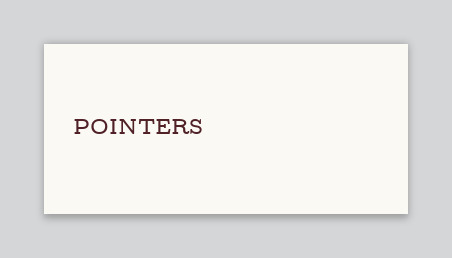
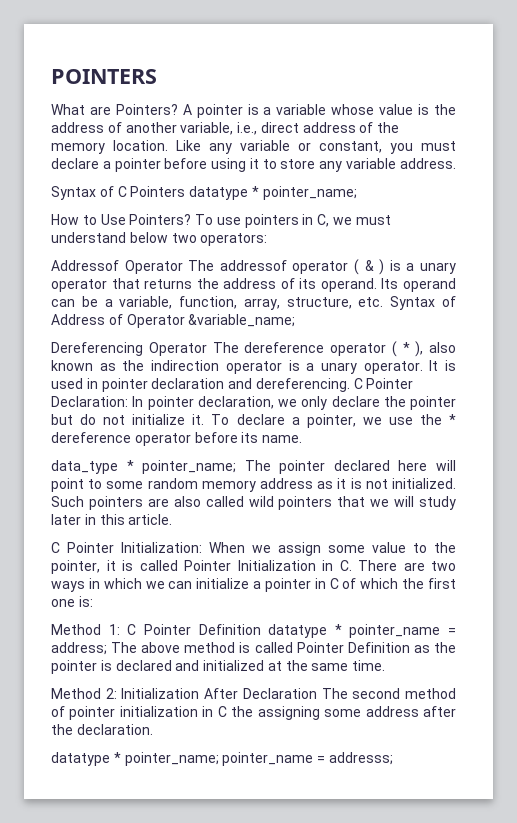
(203, 126) none -> [51,104,456,118] [51,122,400,135] [51,140,456,154] [51,158,456,172] [51,186,357,200] [51,214,391,228] [51,232,268,246] [51,259,457,275] [51,278,456,292] [51,296,456,310] [51,314,296,328] [51,341,456,357] [51,360,456,374] [51,378,414,392] [51,396,456,410] [51,414,456,428] [51,432,303,446] [51,460,456,474] [51,478,456,492] [51,496,456,510] [51,514,173,525] [51,542,456,556] [51,560,456,574] [51,578,457,592] [51,596,93,607] [51,624,456,638] [51,642,456,655] [51,660,386,674] [51,688,457,699] [51,706,457,720] [51,724,153,735] [51,752,393,766] // What are Pointers? A pointer is a variable whose value is the address of another variable, i.e., direct address of the memory location. Like any variable or constant, you must declare a pointer before using it to store any variable address. // Syntax of C Pointers datatype * pointer_name; // How to Use Pointers? To use pointers in C, we must understand below two operators: // Addressof Operator The addressof operator ( & ) is a unary operator that returns the address of its operand. Its operand can be a variable, function, array, structure, etc. Syntax of Address of Operator &variable_name; // Dereferencing Operator The dereference operator ( * ), also known as the indirection operator is a unary operator. It is used in pointer declaration and dereferencing. C Pointer Declaration: In pointer declaration, we only declare the pointer but do not initialize it. To declare a pointer, we use the * dereference operator before its name. // data_type * pointer_name; The pointer declared here will point to some random memory address as it is not initialized. Such pointers are also called wild pointers that we will study later in this article. // C Pointer Initialization: When we assign some value to the pointer, it is called Pointer Initialization in C. There are two ways in which we can initialize a pointer in C of which the first one is: // Method 1: C Pointer Definition datatype * pointer_name = address; The above method is called Pointer Definition as the pointer is declared and initialized at the same time. // Method 2: Initialization After Declaration The second method of pointer initialization in C the assigning some address after the declaration. // datatype * pointer_name; pointer_name = addresss;

